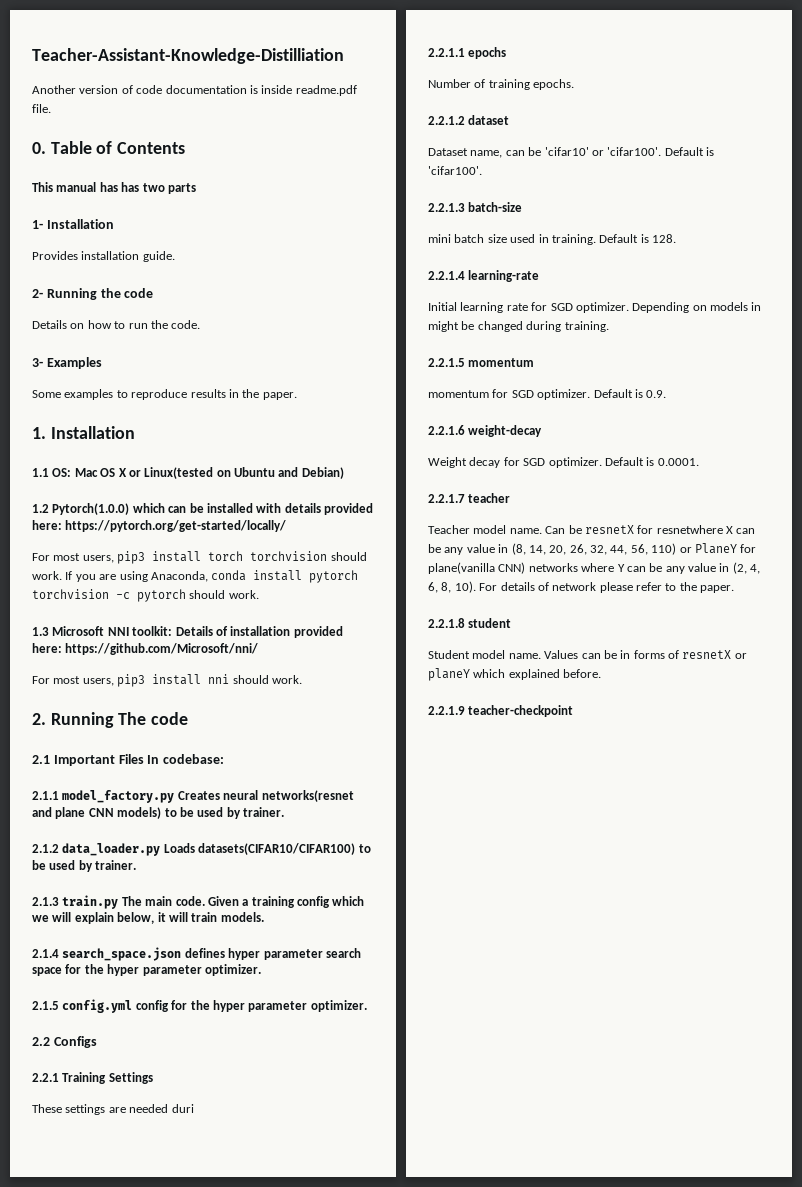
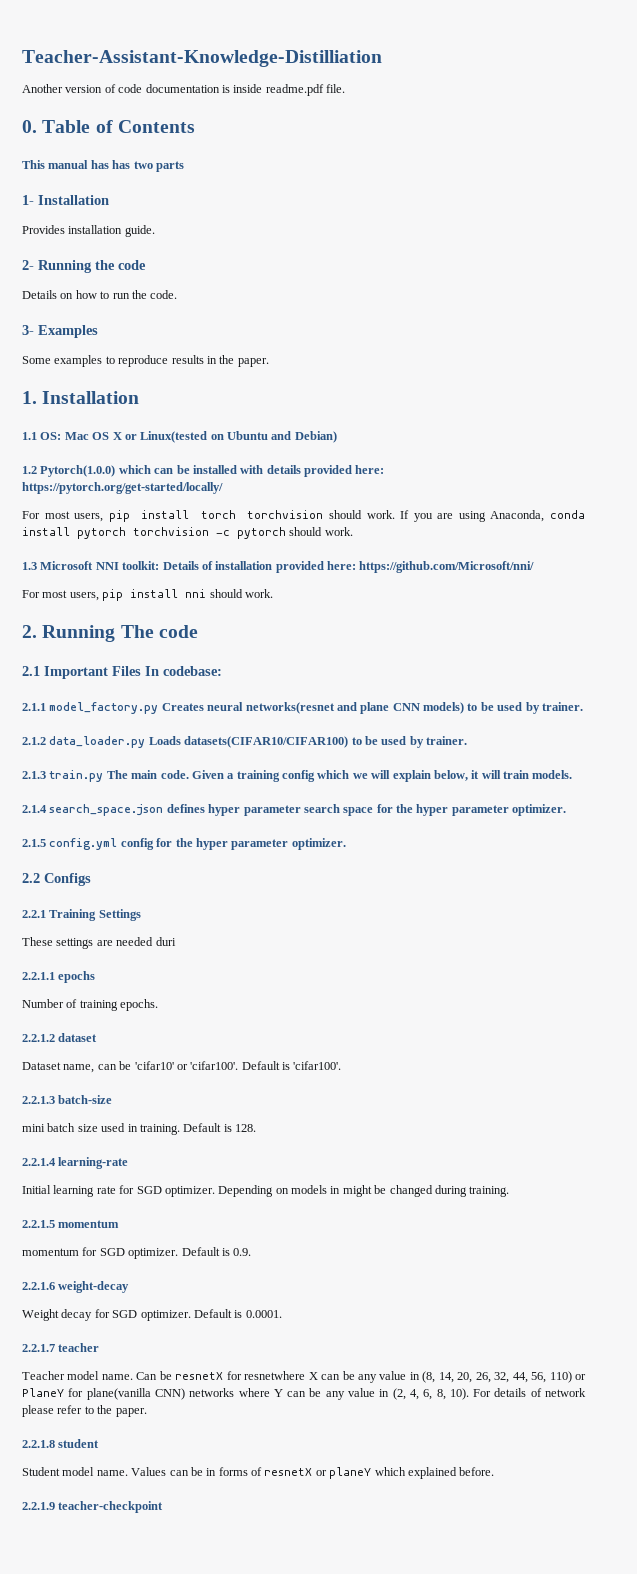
[117,551,146,564] pip3 -> [108,510,130,522] pip
[117,674,146,687] pip3 -> [102,589,124,601] pip

